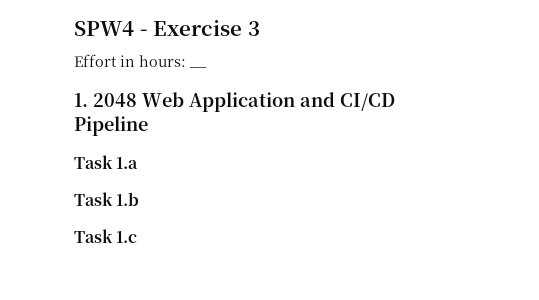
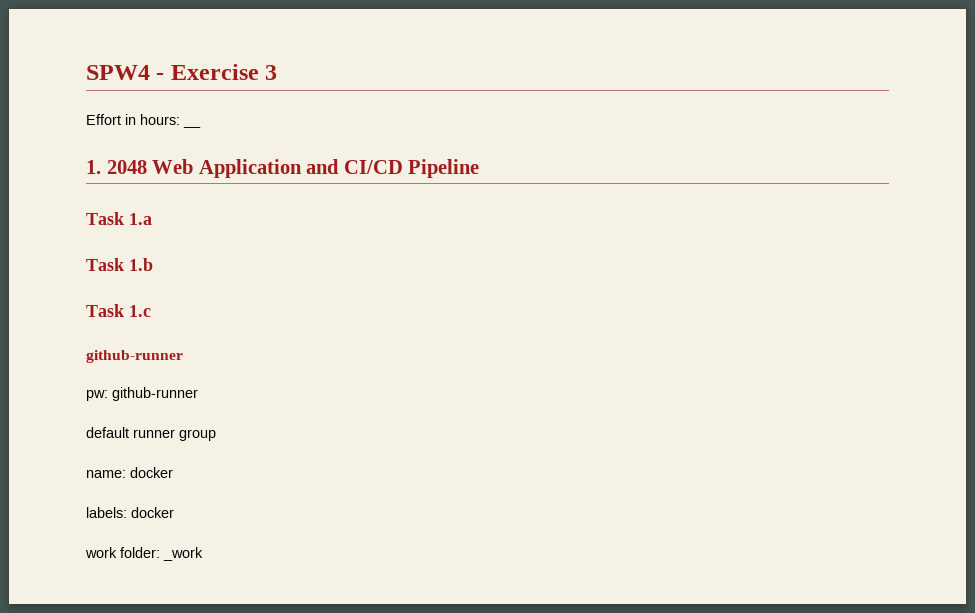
(138, 237) none -> [86,350,183,363] [86,387,198,401] [86,427,216,441] [86,467,173,478] [86,507,174,518] [85,547,203,561] // github-runner // pw: github-runner // default runner group // name: docker // labels: docker // work folder: _work

